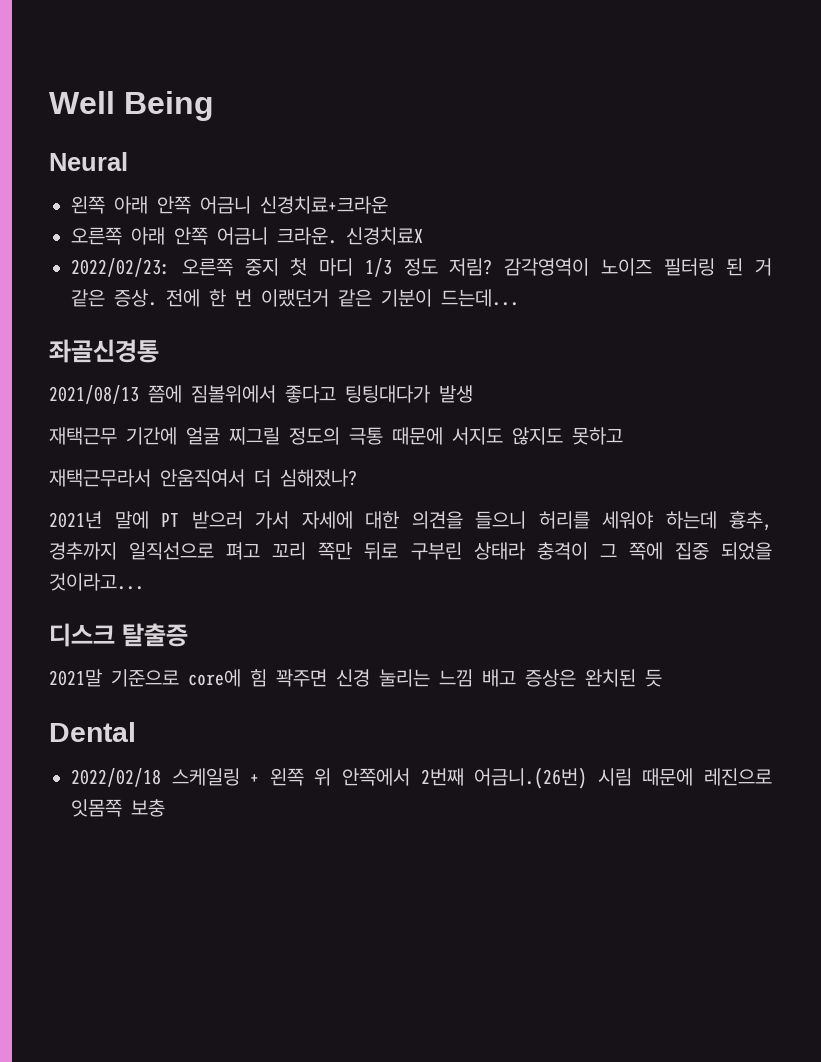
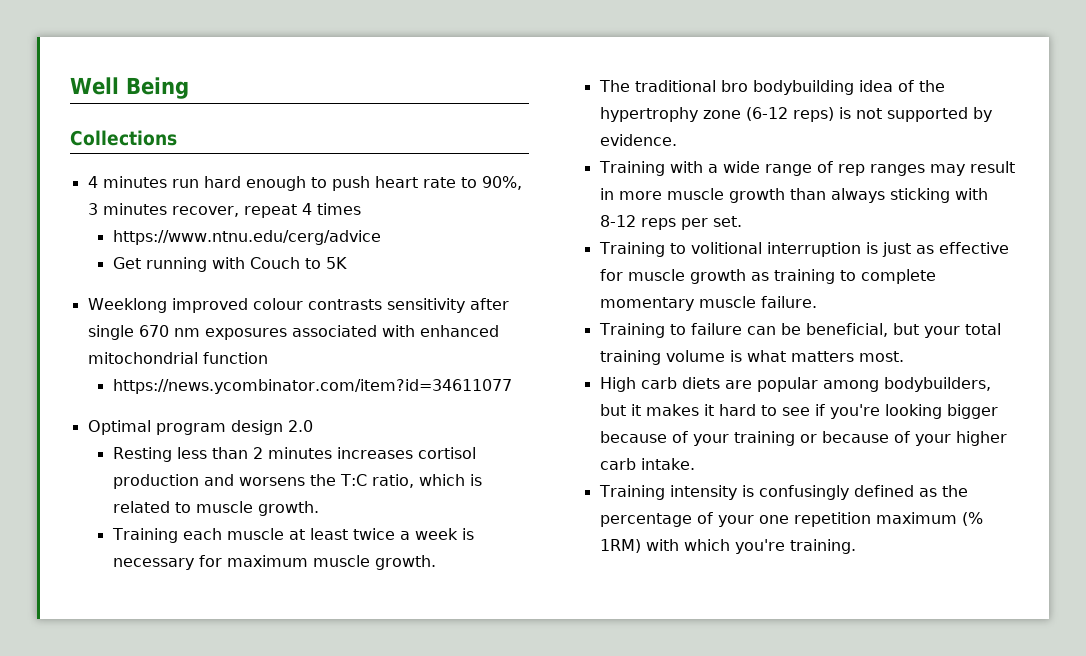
[49,152,128,171] [71,196,388,214] [71,227,423,245] [71,258,772,277] [71,289,519,307] [49,339,159,363] [49,385,473,404] [49,427,623,445] [49,469,357,487] [49,510,772,531] [49,542,772,560] [49,573,144,591] [49,623,188,647] [49,669,662,687] [49,722,136,742] [71,767,773,789] [71,799,165,817] Neural // 왼쪽 아래 안쪽 어금니 신경치료+크라운 // 오른쪽 아래 안쪽 어금니 크라운. 신경치료X // 2022/02/23: 오른쪽 중지 첫 마디 1/3 정도 저림? 감각영역이 노이즈 필터링 된 거 같은 증상. 전에 한 번 이랬던거 같은 기분이 드는데... // 좌골신경통 // 2021/08/13 쯤에 짐볼위에서 좋다고 팅팅대다가 발생 // 재택근무 기간에 얼굴 찌그릴 정도의 극통 때문에 서지도 않지도 못하고 // 재택근무라서 안움직여서 더 심해졌나? // 2021년 말에 PT 받으러 가서 자세에 대한 의견을 들으니 허리를 세워야 하는데 흉추, 경추까지 일직선으로 펴고 꼬리 쪽만 뒤로 구부린 상태라 충격이 그 쪽에 집중 되었을 것이라고... // 디스크 탈출증 // 2021말 기준으로 core에 힘 꽉주면 신경 눌리는 느낌 배고 증상은 완치된 듯 // Dental // 2022/02/18 스케일링 + 왼쪽 위 안쪽에서 2번째 어금니.(26번) 시림 때문에 레진으로 잇몸쪽 보충 -> [70,130,177,146] [87,176,522,191] [87,203,361,218] [112,230,381,245] [112,257,347,272] [87,298,509,313] [87,325,499,340] [87,352,268,364] [112,379,512,394] [87,420,313,435] [112,447,476,462] [112,474,482,489] [112,501,319,516] [111,528,474,543] [112,555,436,570] [598,80,945,95] [599,107,992,122] [599,134,677,146] [598,161,1015,176] [599,188,988,203] [599,215,742,230] [598,242,1009,257] [599,269,936,284] [599,296,817,311] [598,323,1001,338] [599,350,904,365] [599,377,991,392] [599,404,998,419] [599,431,1007,446] [599,458,695,470] [598,485,968,500] [599,512,983,527] [599,539,856,554] Collections // 4 minutes run hard enough to push heart rate to 90%, 3 minutes recover, repeat 4 times // https://www.ntnu.edu/cerg/advice // Get running with Couch to 5K // Weeklong improved colour contrasts sensitivity after single 670 nm exposures associated with enhanced mitochondrial function // https://news.ycombinator.com/item?id=34611077 // Optimal program design 2.0 // Resting less than 2 minutes increases cortisol production and worsens the T:C ratio, which is related to muscle growth. // Training each muscle at least twice a week is necessary for maximum muscle growth. // The traditional bro bodybuilding idea of the hypertrophy zone (6-12 reps) is not supported by evidence. // Training with a wide range of rep ranges may result in more muscle growth than always sticking with 8-12 reps per set. // Training to volitional interruption is just as effective for muscle growth as training to complete momentary muscle failure. // Training to failure can be beneficial, but your total training volume is what matters most. // High carb diets are popular among bodybuilders, but it makes it hard to see if you're looking bigger because of your training or because of your higher carb intake. // Training intensity is confusingly defined as the percentage of your one repetition maximum (% 1RM) with which you're training.

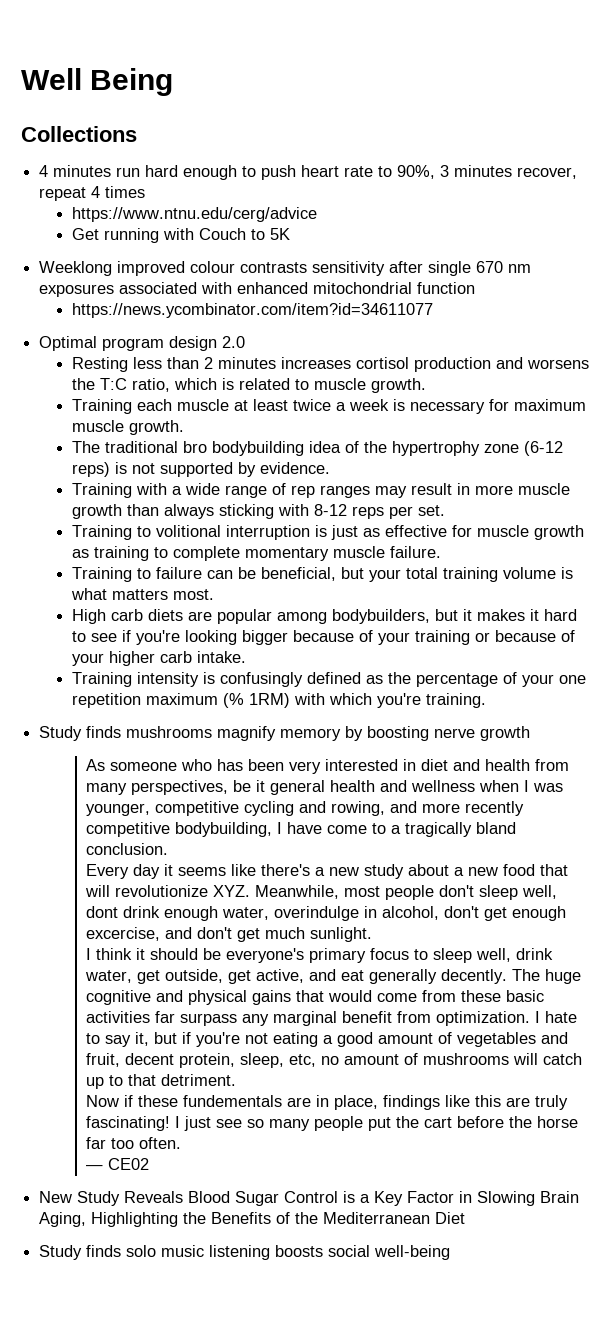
(856, 546) none -> [39,726,531,741] [86,759,570,774] [86,780,564,795] [86,801,525,816] [86,822,517,837] [86,843,169,855] [86,864,569,879] [85,885,558,900] [86,906,567,921] [86,927,373,942] [86,948,554,963] [85,969,582,984] [86,990,545,1005] [86,1011,578,1026] [86,1032,569,1047] [86,1053,583,1068] [86,1074,237,1089] [86,1095,569,1110] [86,1116,579,1131] [86,1137,182,1149] [86,1158,150,1170] [39,1191,580,1206] [39,1212,466,1227] [39,1245,451,1260] // Study finds mushrooms magnify memory by boosting nerve growth // As someone who has been very interested in diet and health from many perspectives, be it general health and wellness when I was younger, competitive cycling and rowing, and more recently competitive bodybuilding, I have come to a tragically bland conclusion. // Every day it seems like there's a new study about a new food that will revolutionize XYZ. Meanwhile, most people don't sleep well, dont drink enough water, overindulge in alcohol, don't get enough excercise, and don't get much sunlight. // I think it should be everyone's primary focus to sleep well, drink water, get outside, get active, and eat generally decently. The huge cognitive and physical gains that would come from these basic activities far surpass any marginal benefit from optimization. I hate to say it, but if you're not eating a good amount of vegetables and fruit, decent protein, sleep, etc, no amount of mushrooms will catch up to that detriment. // Now if these fundementals are in place, findings like this are truly fascinating! I just see so many people put the cart before the horse far too often. // — CE02 // New Study Reveals Blood Sugar Control is a Key Factor in Slowing Brain Aging, Highlighting the Benefits of the Mediterranean Diet // Study finds solo music listening boosts social well-being

